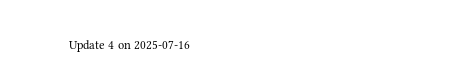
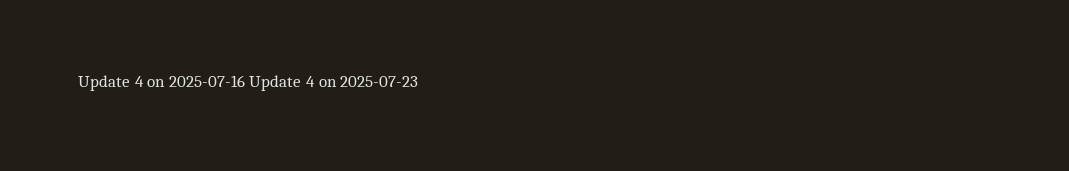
(191, 45) none -> [249,75,419,91] Update 4 on 2025-07-23

